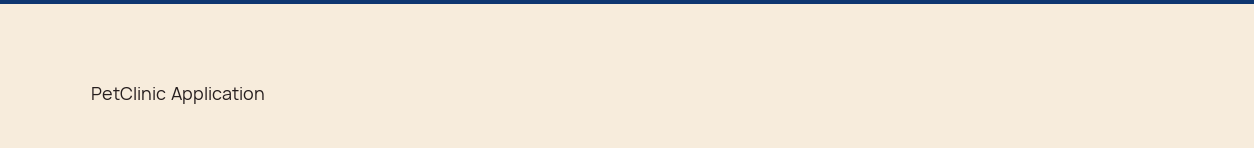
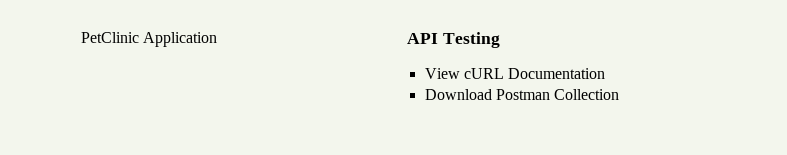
(265, 95) none -> [407,32,500,48] [424,68,606,79] [424,89,620,100] // API Testing // View cURL Documentation // Download Postman Collection

